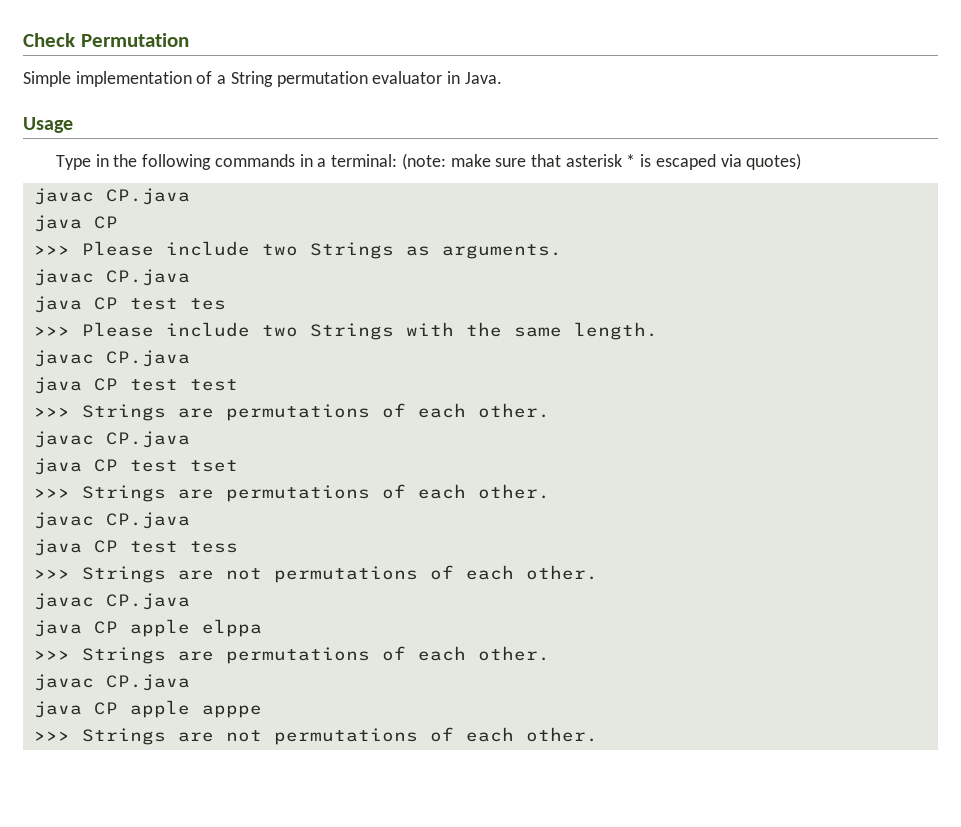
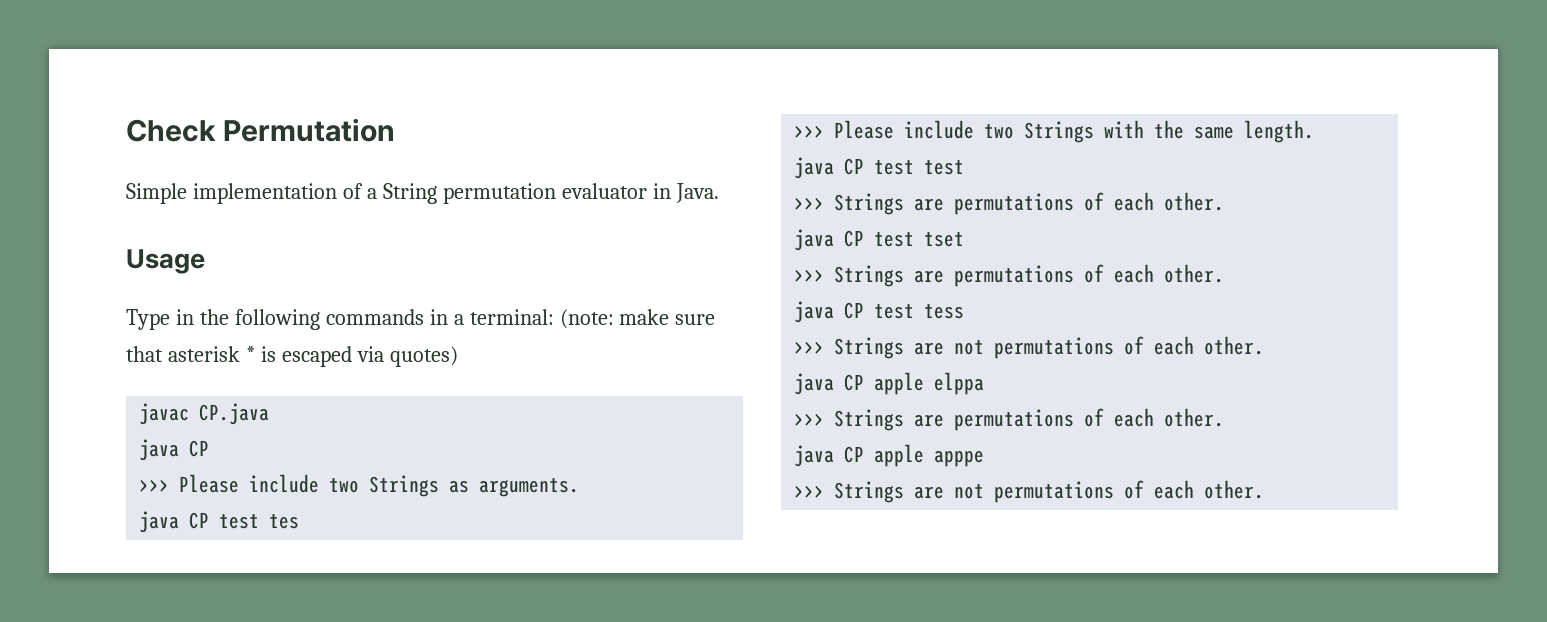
[33,269,190,286] // javac CP.java -> (580, 487) none
[33,350,190,367] // javac CP.java -> (1315, 131) none
[33,431,190,448] // javac CP.java -> (1225, 201) none
[33,512,190,529] // javac CP.java -> (1225, 273) none
[33,593,190,610] // javac CP.java -> (1265, 345) none
[33,674,190,691] // javac CP.java -> (1225, 417) none

